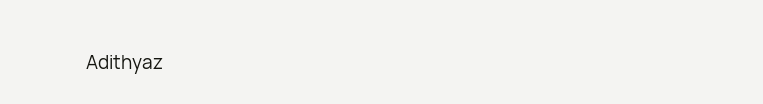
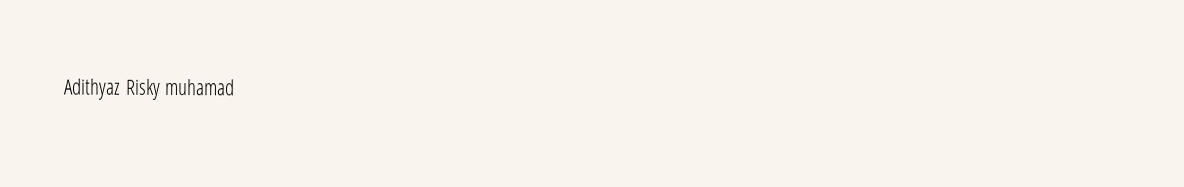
(163, 64) none -> [124,78,236,100] Risky muhamad

